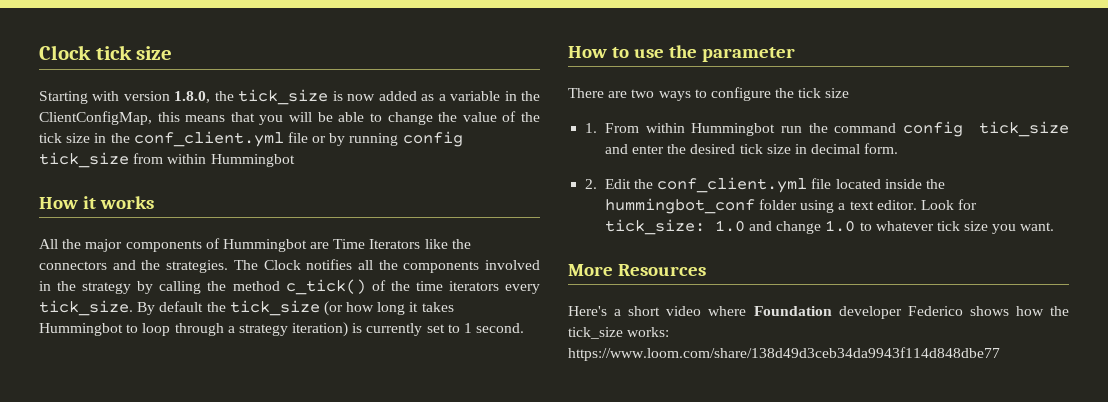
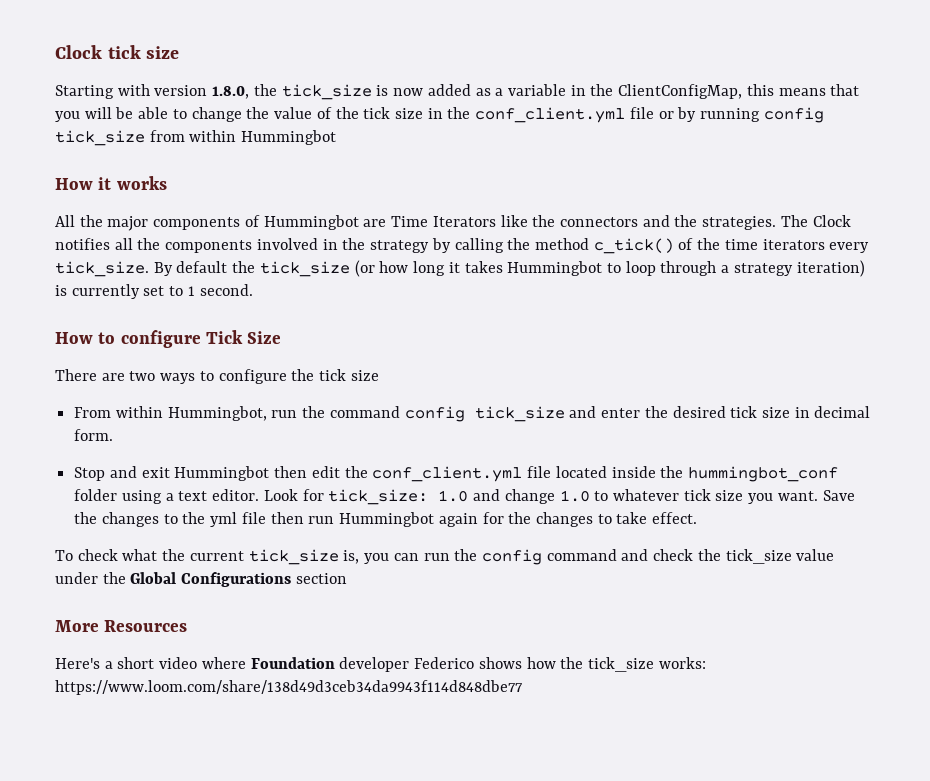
[633,45,795,62] use the parameter -> [120,330,282,348] configure Tick Size
[585,123,598,133] 1. -> (379, 375) none
[691,123,776,136] Hummingbot -> [167,406,267,421] Hummingbot,
[585,179,631,189] 2. Edit -> [74,466,340,481] Stop and exit Hummingbot then edit
(1055, 226) none -> [822,490,855,501] [74,512,698,527] [55,549,835,565] [55,572,347,587] Save the changes to the yml file then run Hummingbot again for the changes to take effect. // To check what the current tick_size is, you can run the config command and check the tick_size value under the Global Configurations section

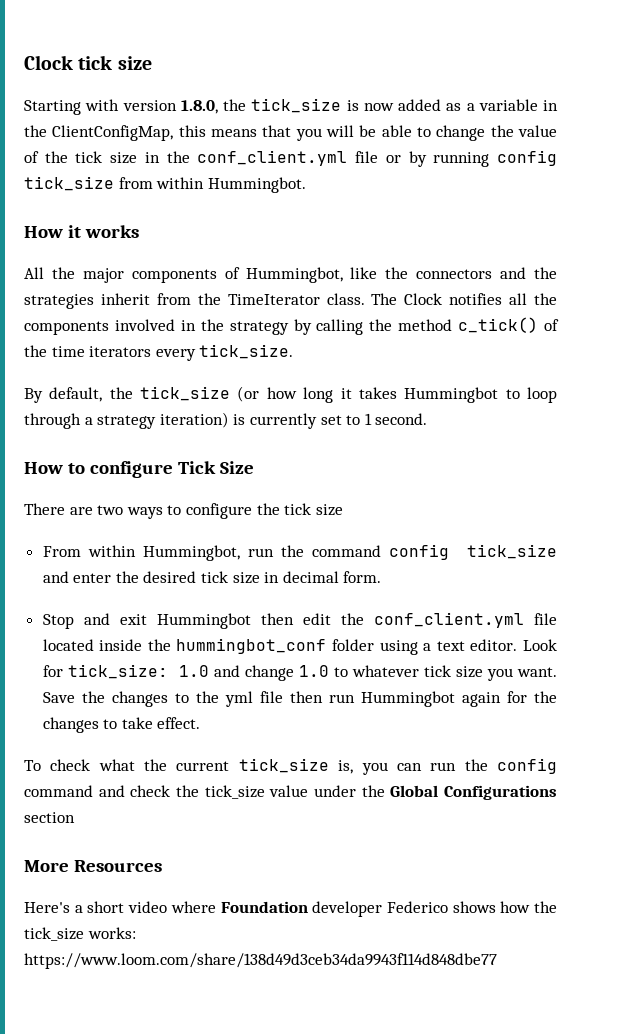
[241,130,337,145] Hummingbot -> [207,177,306,193] Hummingbot.
[263,215,496,230] Hummingbot are Time Iterators -> [245,267,343,283] Hummingbot,
[702,216,777,230] strategies. -> [24,293,365,309] strategies inherit from the TimeIterator class.
[153,261,228,276] By default -> [24,387,103,403] // By default,

